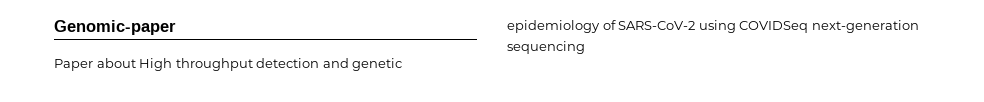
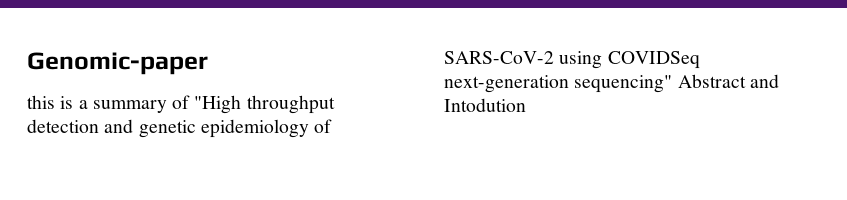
[54,58,173,71] Paper about High -> [27,95,242,114] this is a summary of "High
[507,41,585,54] sequencing -> [574,74,779,93] [444,98,526,112] sequencing" Abstract and Intodution

